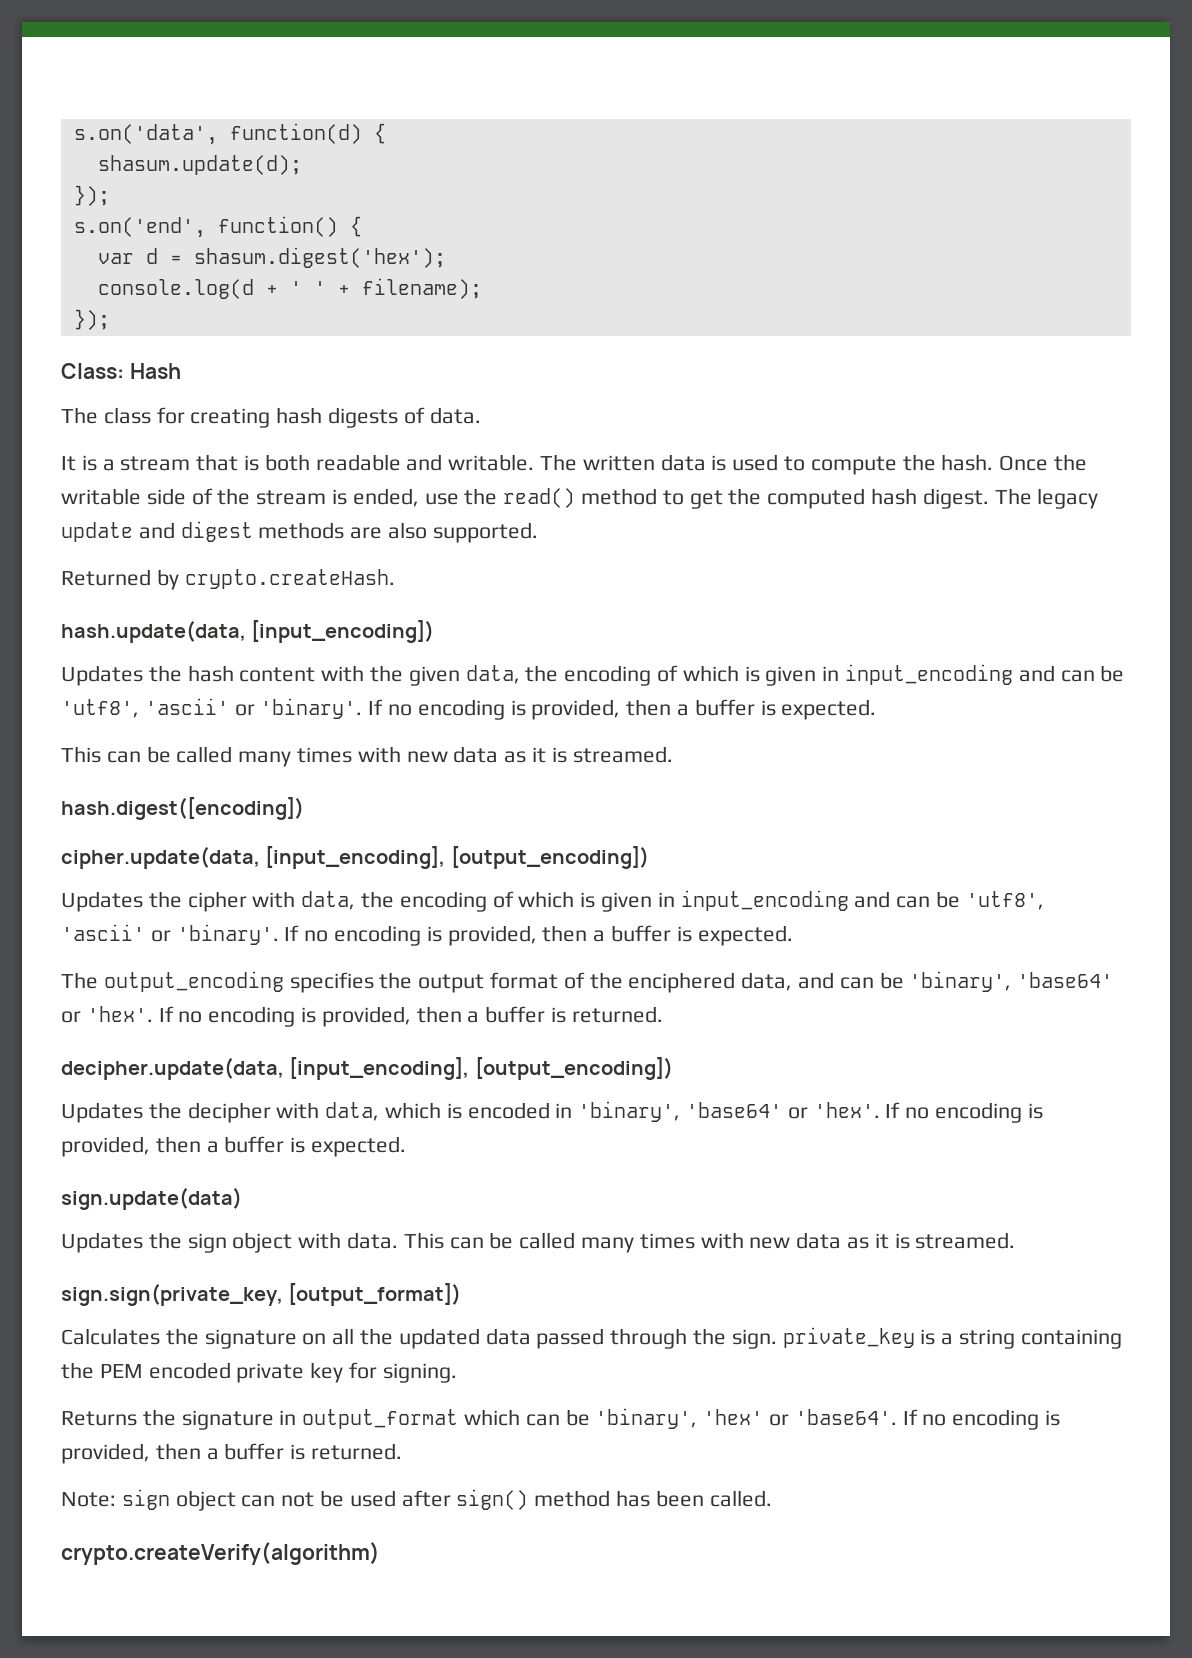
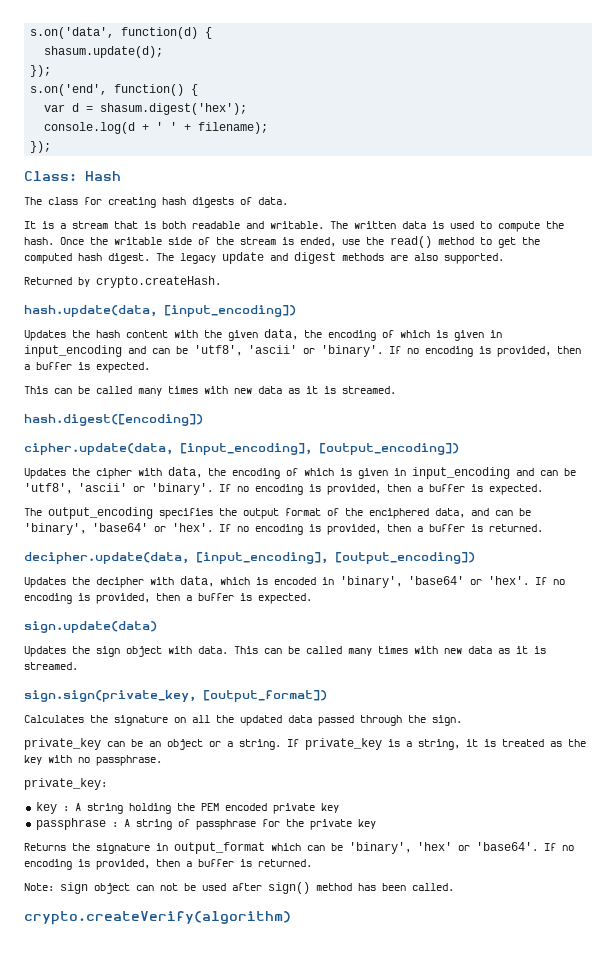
[782,1327,1122,1349] private_key is a string containing -> [24,738,586,750] [24,755,162,766] [24,778,107,790] [35,802,171,814] // private_key can be an object or a string. If private_key is a string, it is treated as the key with no passphrase. // private_key: // key : A string holding
[349,1362,457,1383] for signing. -> [35,818,376,830] // passphrase : A string of passphrase for the private key

